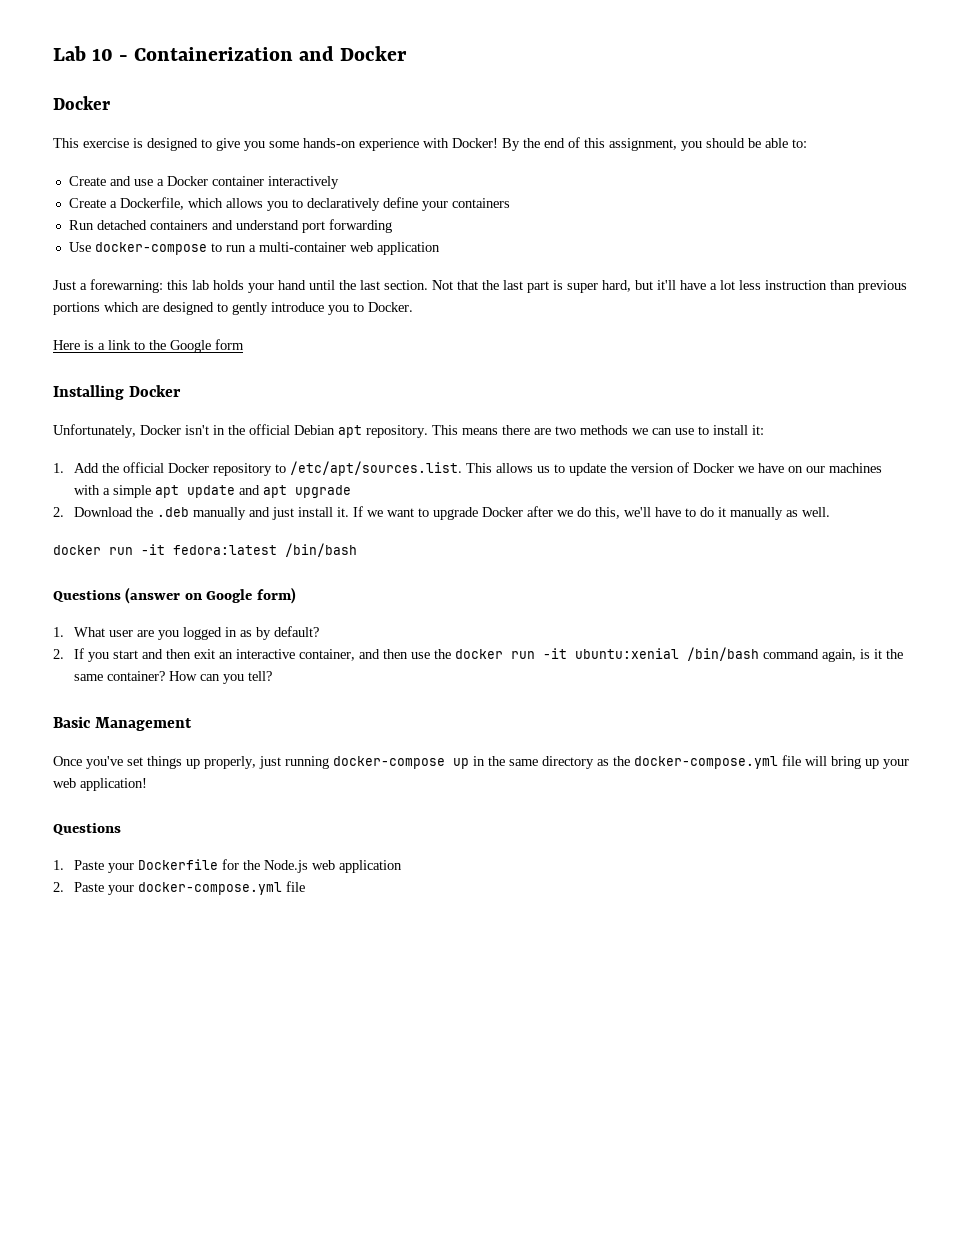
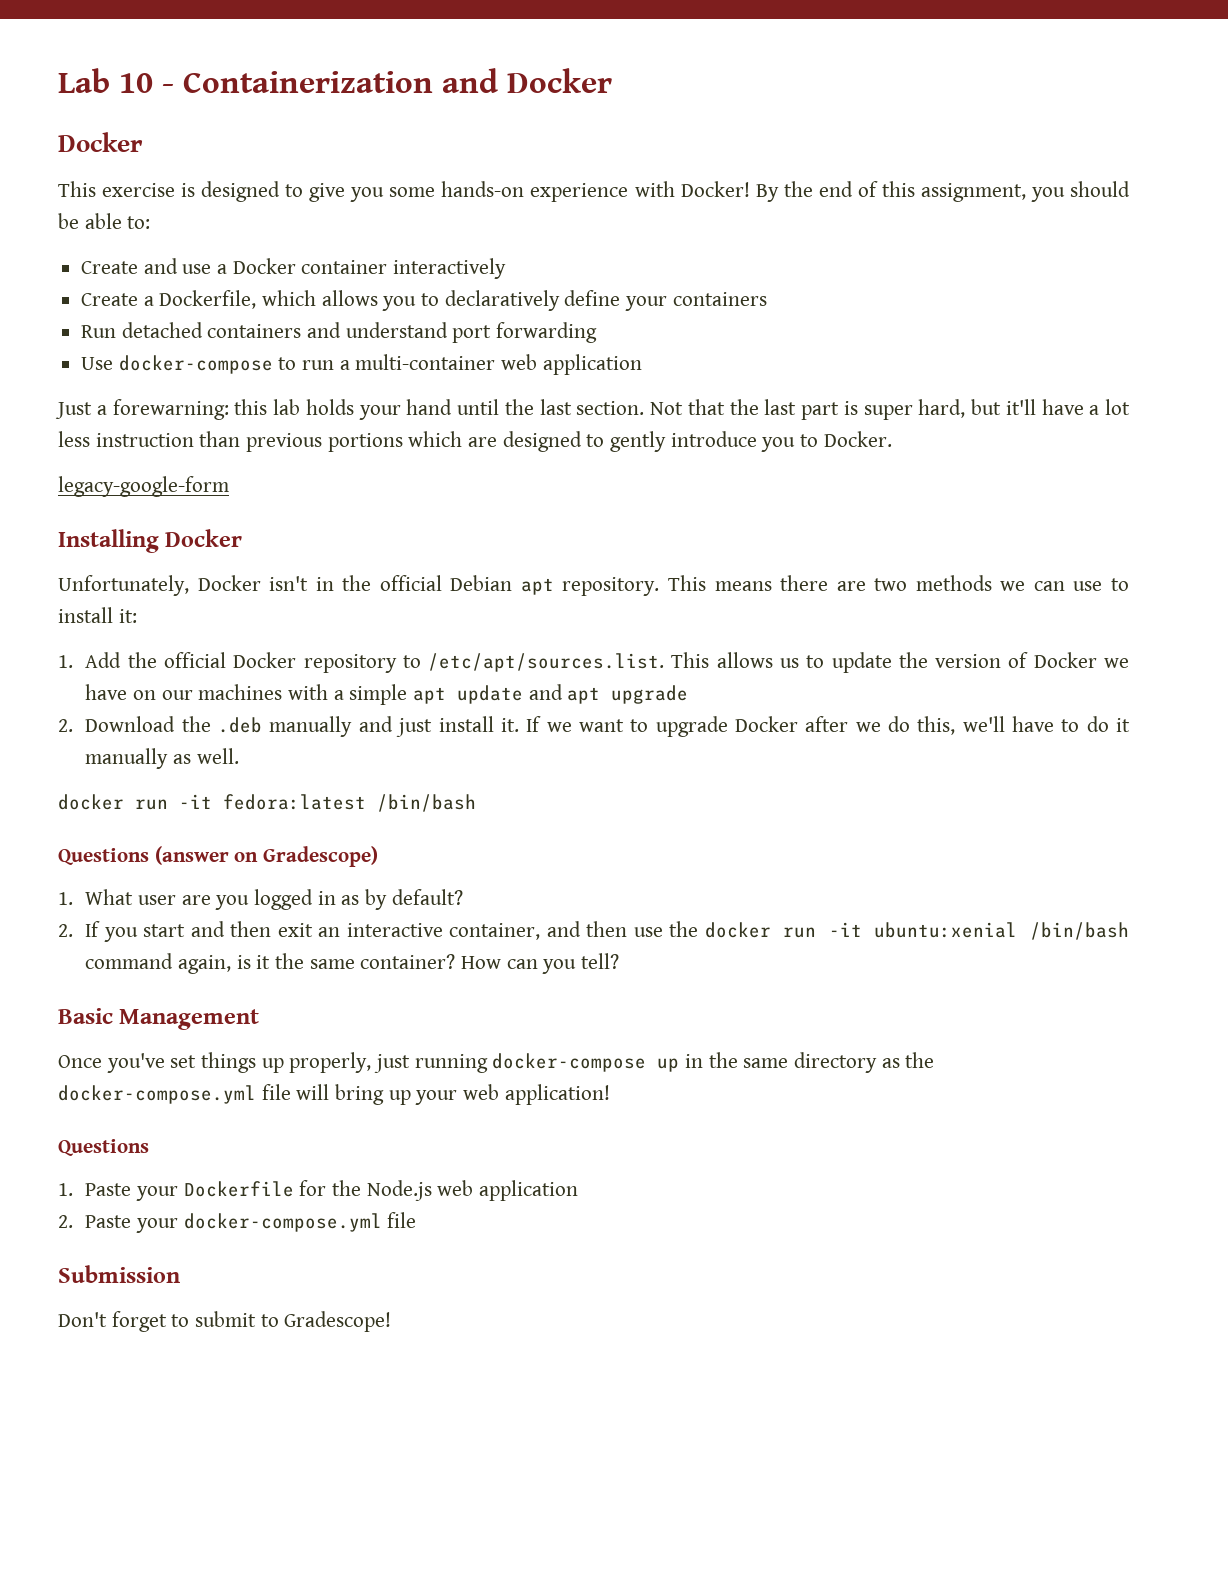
[53,339,244,353] Here is a link to the Google form -> [58,476,229,497] legacy-google-form
[206,587,296,604] Google form) -> [263,846,379,867] Gradescope)
(306, 886) none -> [58,1265,180,1283] [58,1311,392,1332] // Submission // Don't forget to submit to Gradescope!

